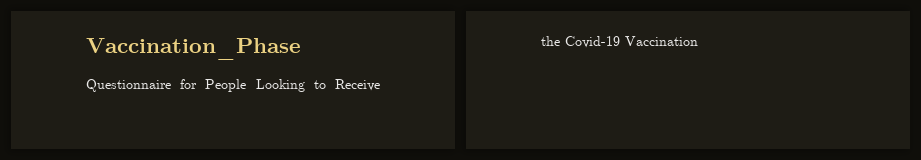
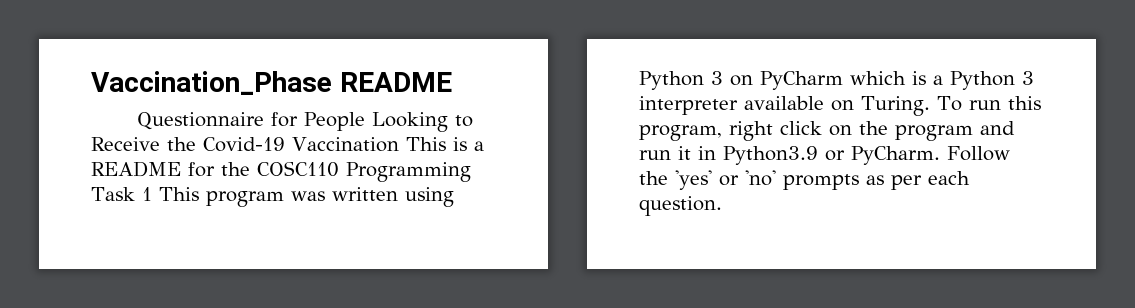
(301, 49) none -> [339,72,452,92] README
(698, 41) none -> [405,137,484,151] [91,161,471,182] [91,187,454,207] [639,71,1034,90] [639,96,1041,116] [639,121,1015,141] [639,146,1010,165] [639,170,970,190] [639,196,722,216] This is a README for the COSC110 Programming Task 1 This program was written using Python 3 on PyCharm which is a Python 3 interpreter available on Turing. To run this program, right click on the program and run it in Python3.9 or PyCharm. Follow the 'yes' or 'no' prompts as per each question.

